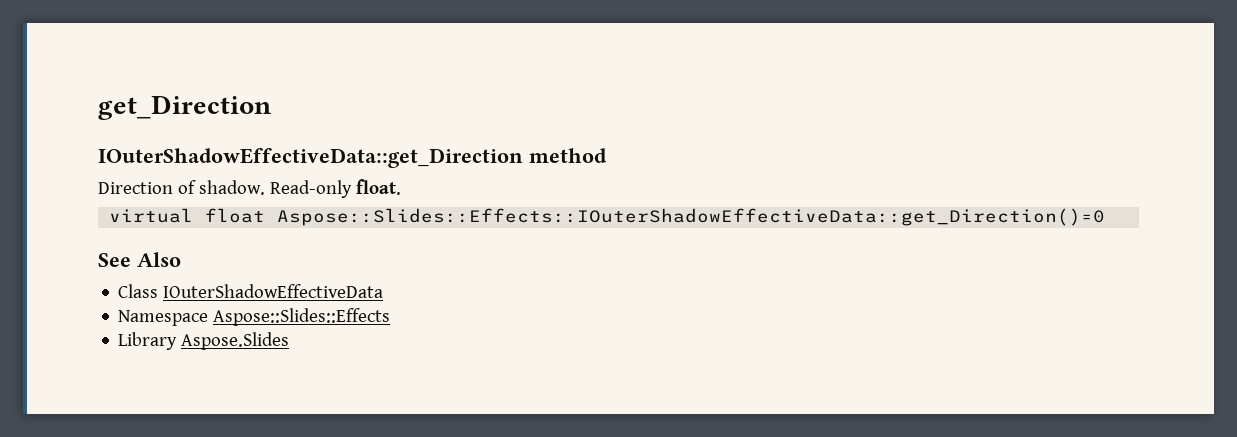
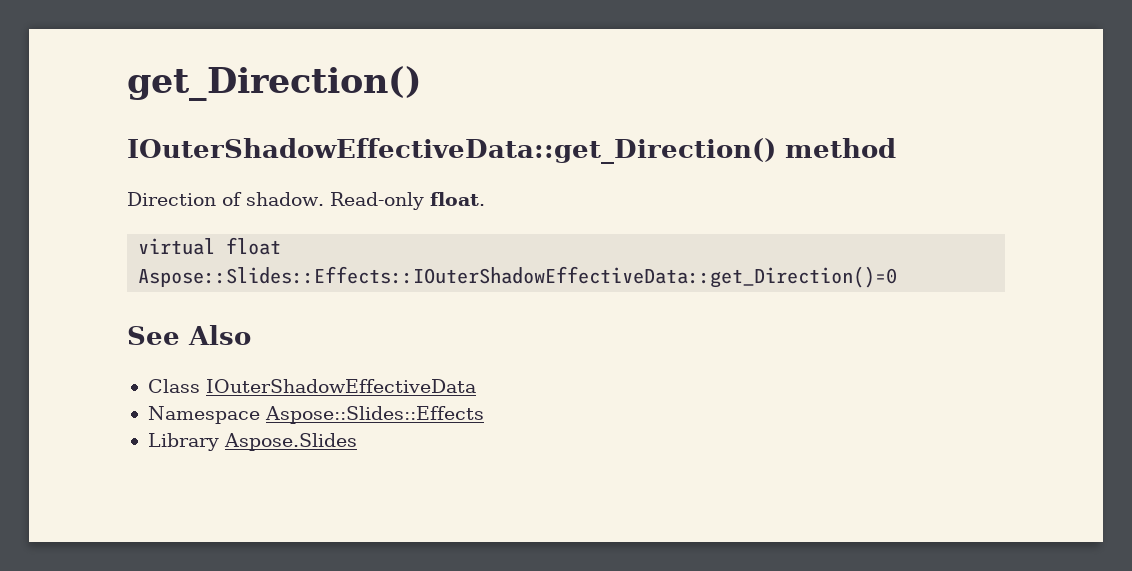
[98,95,272,120] [98,148,523,168] get_Direction // IOuterShadowEffectiveData::get_Direction -> [127,66,422,101] [127,138,776,164] get_Direction() // IOuterShadowEffectiveData::get_Direction()

